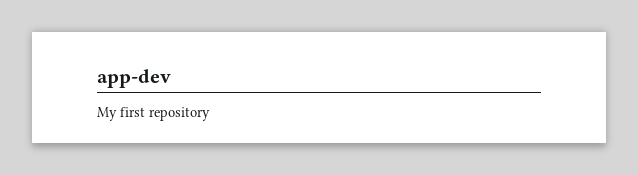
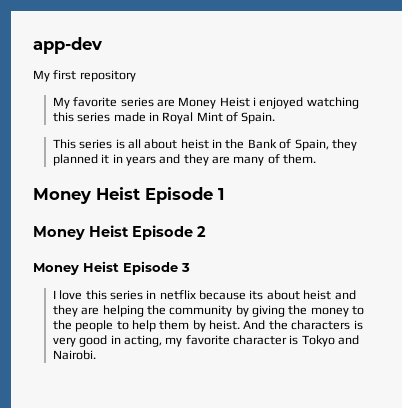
(210, 114) none -> [52,97,359,109] [52,112,276,124] [52,139,357,151] [52,154,317,166] [33,187,224,204] [33,225,206,240] [33,261,190,275] [52,290,356,300] [52,305,365,317] [52,320,363,332] [52,335,360,347] [52,350,96,360] // My favorite series are Money Heist i enjoyed watching this series made in Royal Mint of Spain. // This series is all about heist in the Bank of Spain, they planned it in years and they are many of them. // Money Heist Episode 1 // Money Heist Episode 2 // Money Heist Episode 3 // I love this series in netflix because its about heist and they are helping the community by giving the money to the people to help them by heist. And the characters is very good in acting, my favorite character is Tokyo and Nairobi.

